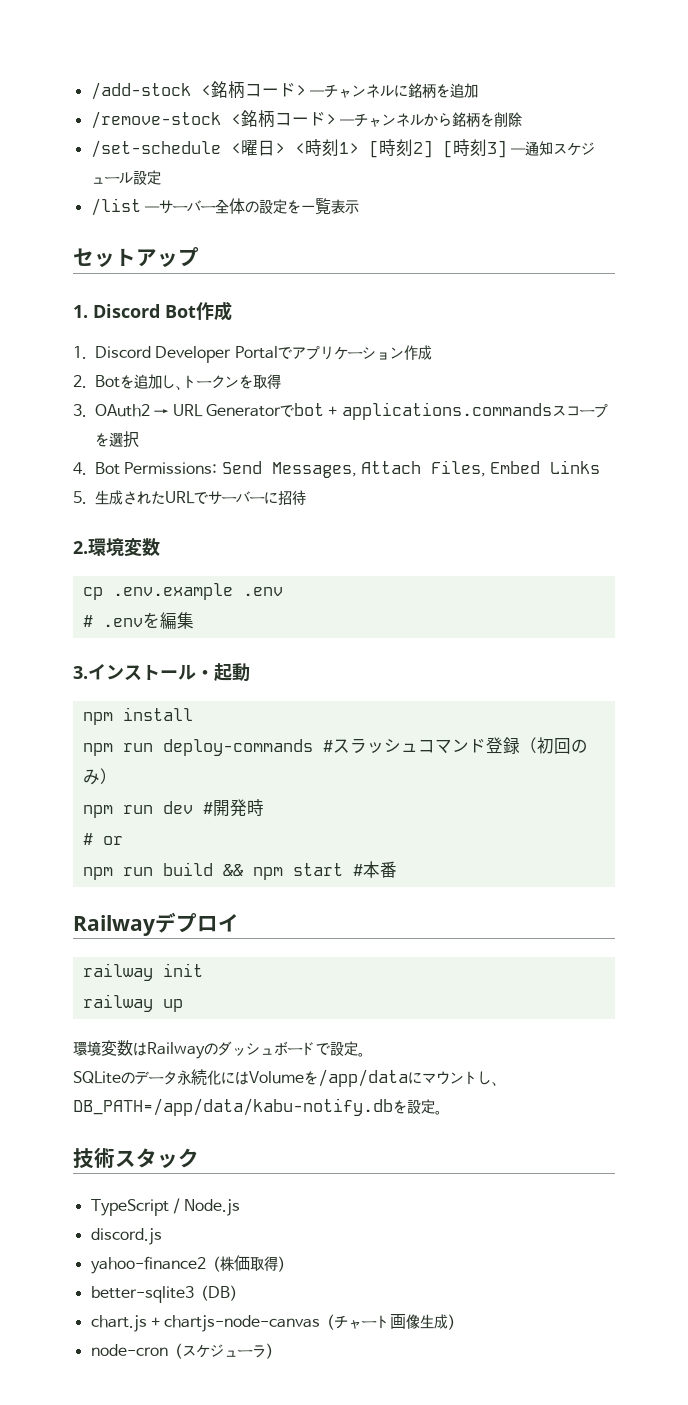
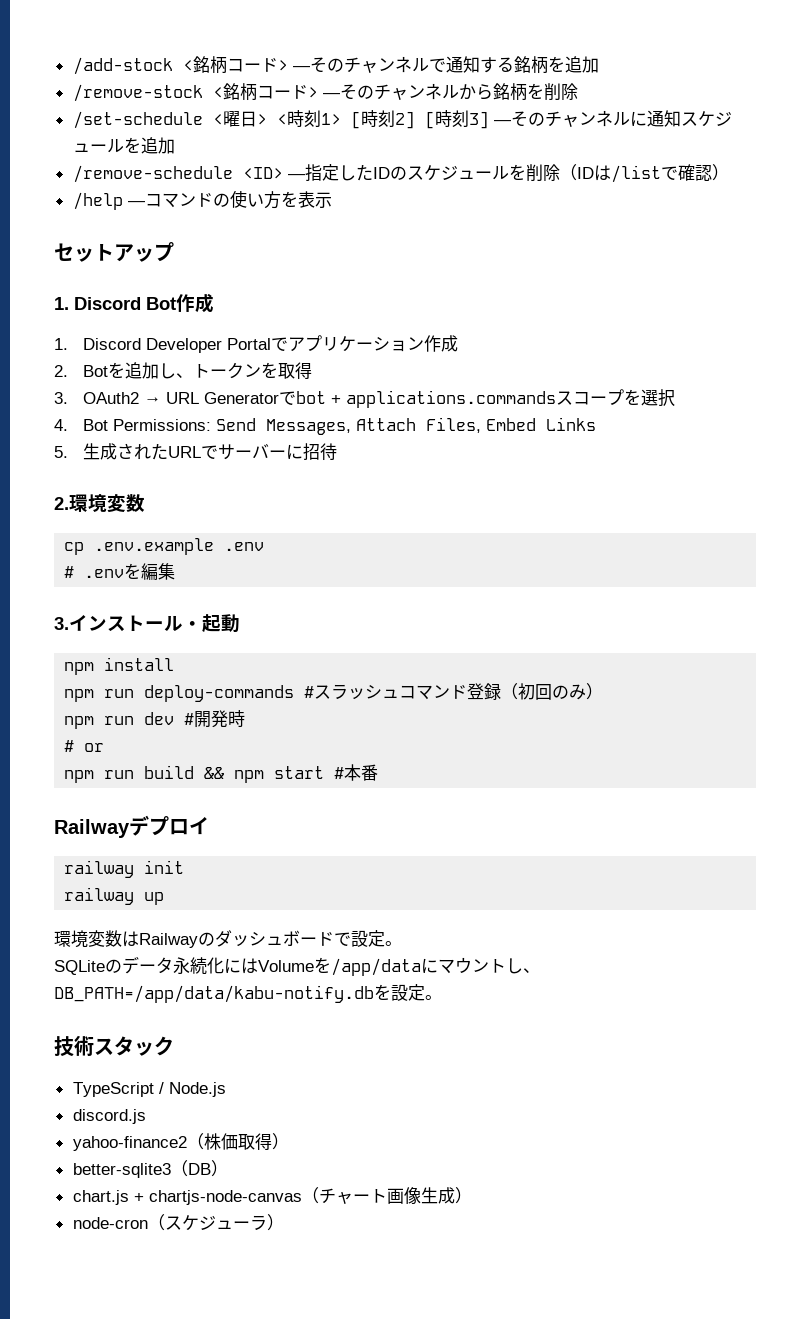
[323,84,408,98] チャンネルに -> [309,56,514,73] そのチャンネルで通知する
(355, 122) none -> [339,84,374,100] その
[524,141,595,156] [90,170,161,186] [90,198,331,216] 通知スケジュール設定 // /list —サーバー全体の設定を一覧 -> [510,110,732,127] [72,137,175,154] [72,164,729,183] [72,190,298,210] そのチャンネルに通知スケジュールを追加 // /remove-schedule <ID> —指定したIDのスケジュールを削除（IDは/listで確認） // /help —コマンドの使い方を

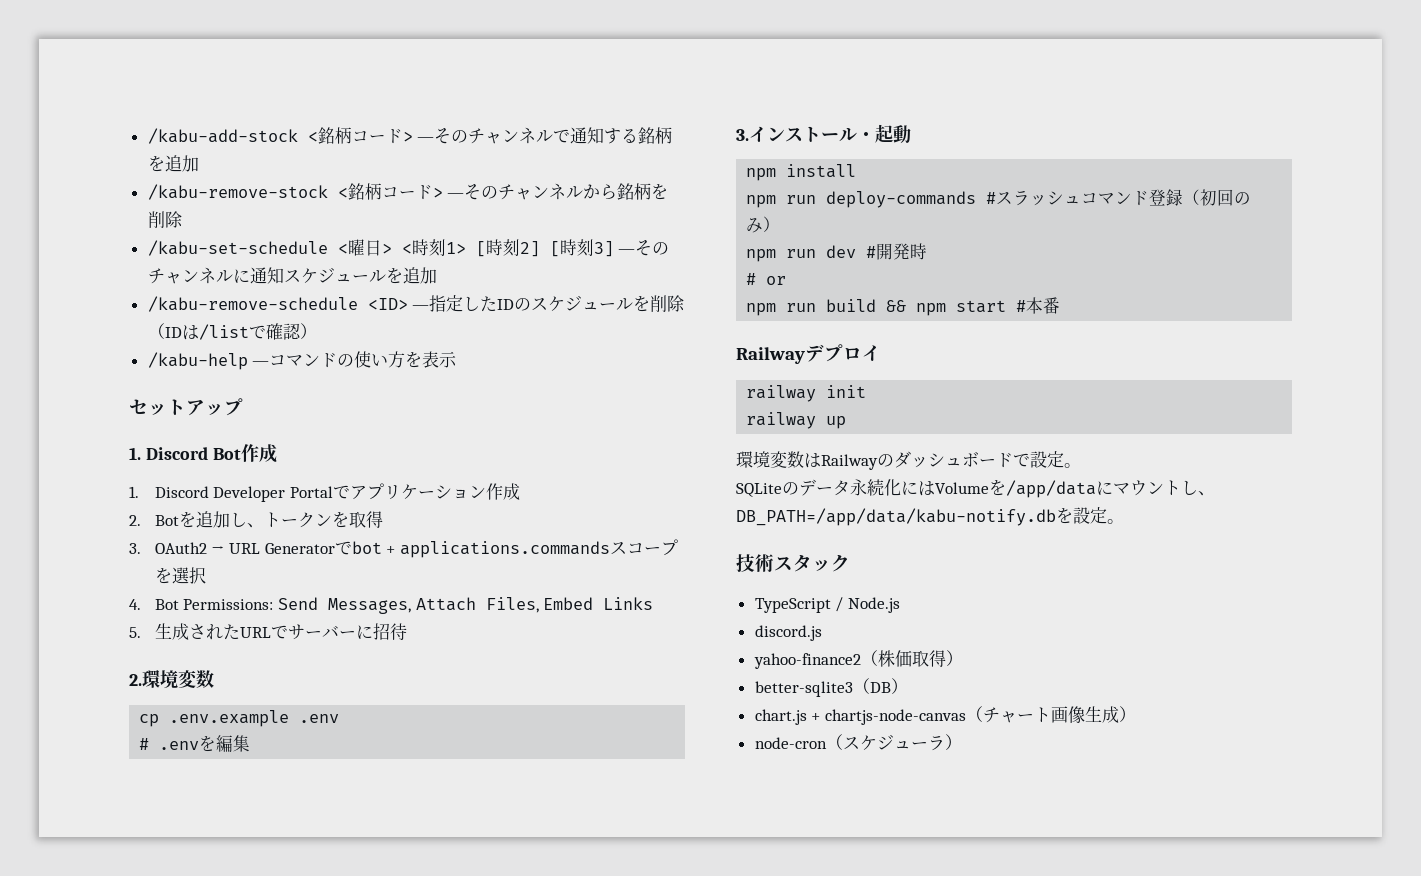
[72,57,173,75] /add-stock -> [147,128,298,144] /kabu-add-stock
[72,84,203,102] /remove-stock -> [147,184,328,200] /kabu-remove-stock
[72,111,203,129] /set-schedule -> [147,240,328,256] /kabu-set-schedule
[72,165,233,183] /remove-schedule -> [147,296,358,312] /kabu-remove-schedule
[72,192,123,210] /help -> [147,352,248,370] /kabu-help

